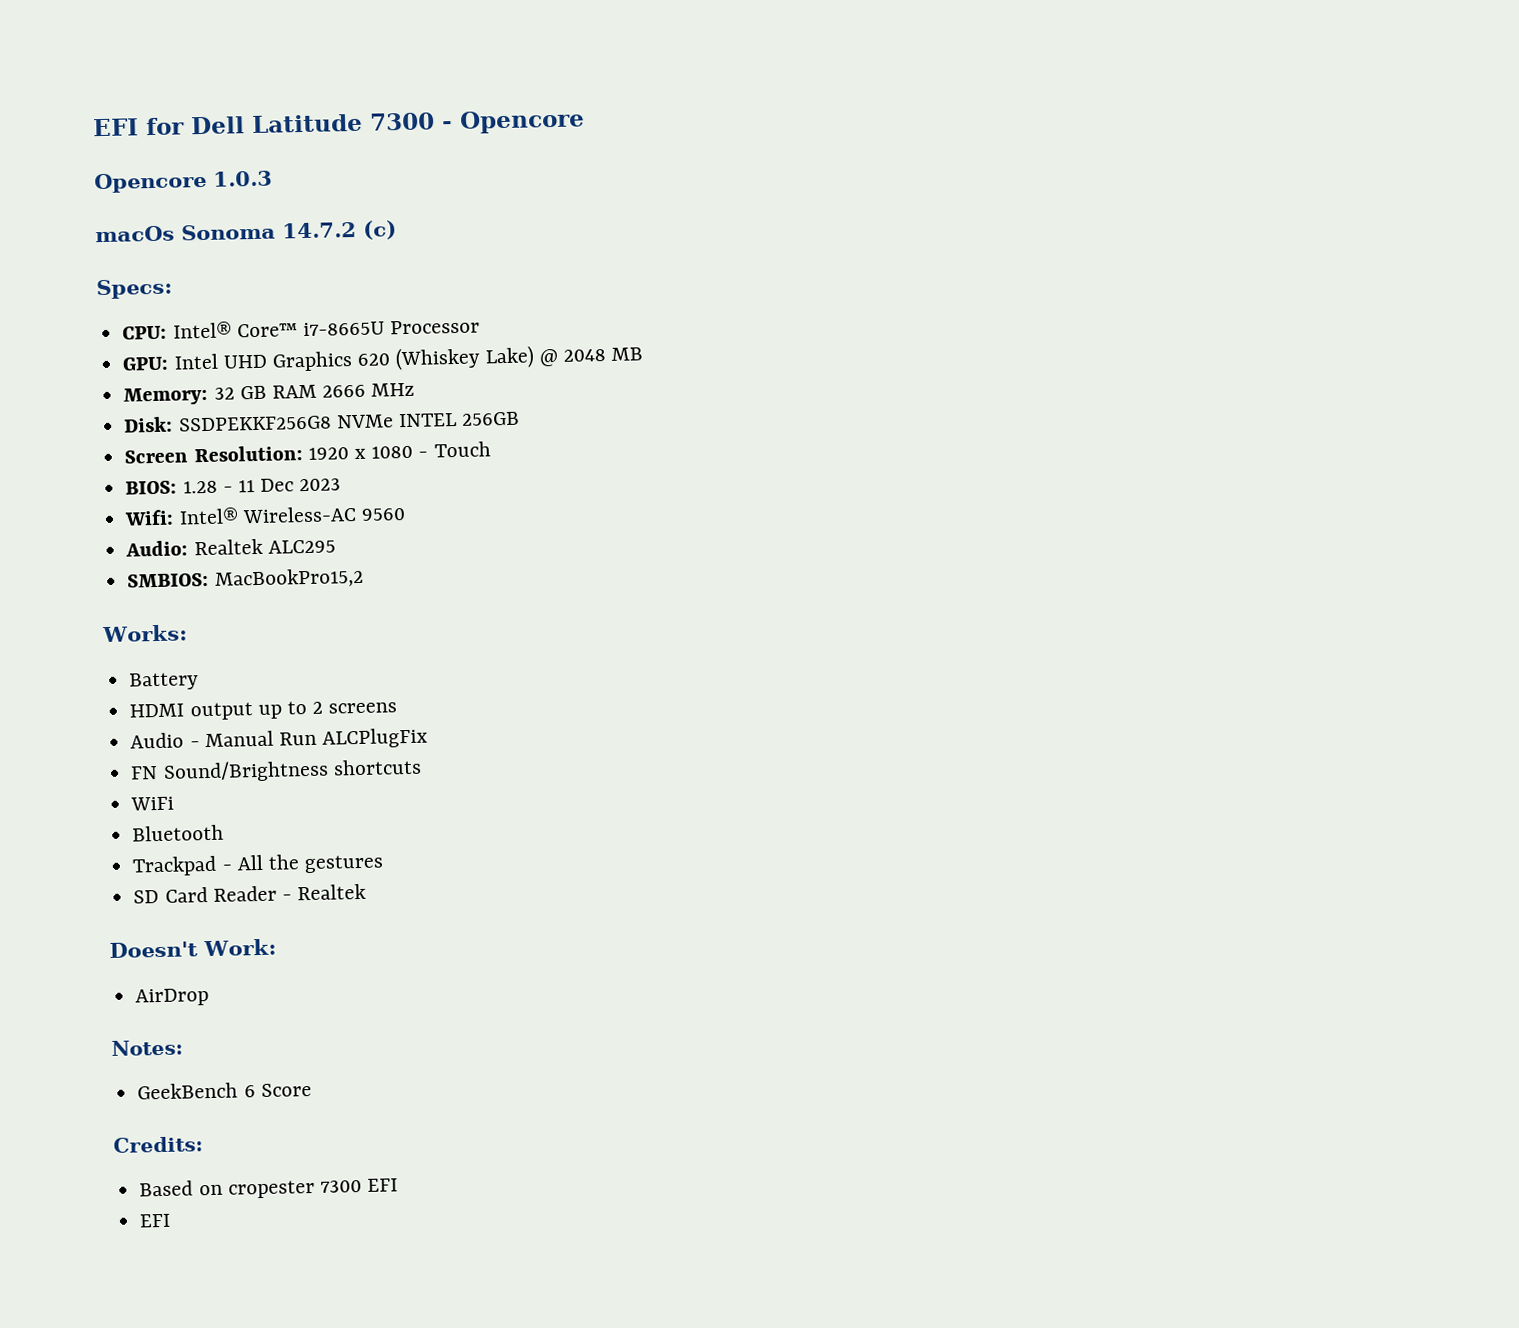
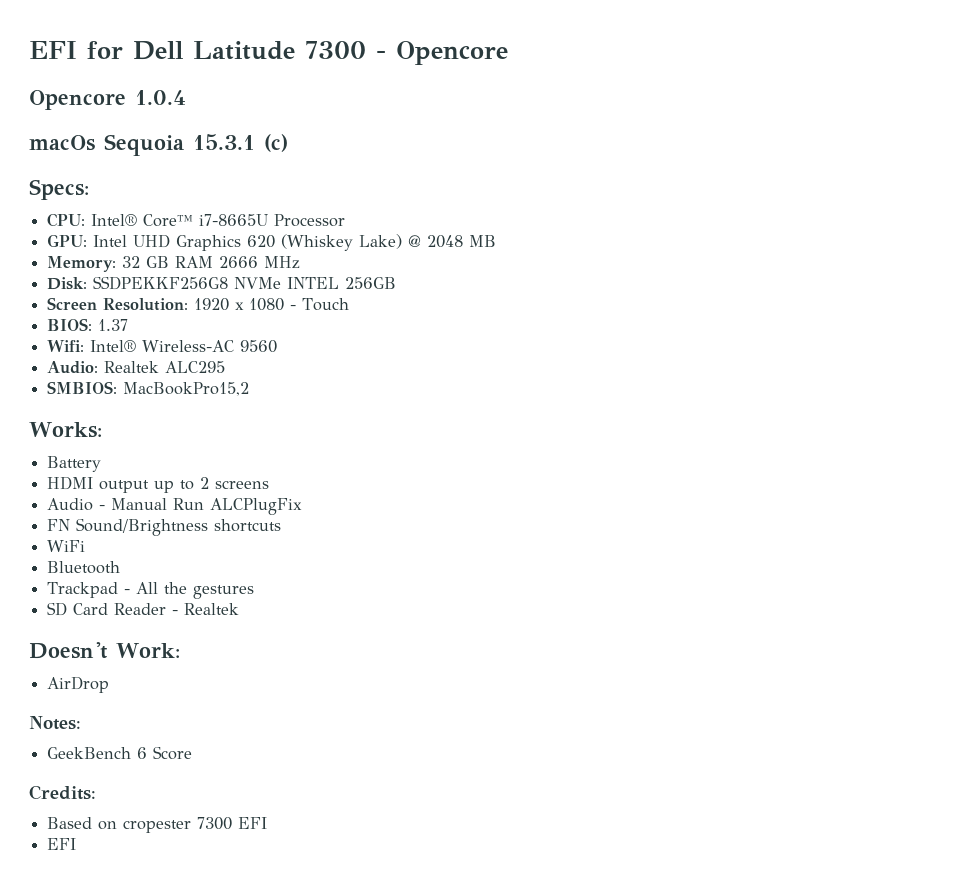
[213,170,273,187] 1.0.3 -> [135,90,186,105] 1.0.4
[181,221,357,241] Sonoma 14.7.2 -> [104,134,255,156] Sequoia 15.3.1
[182,478,342,494] 1.28 - 11 Dec 2023 -> [98,319,129,331] 1.37

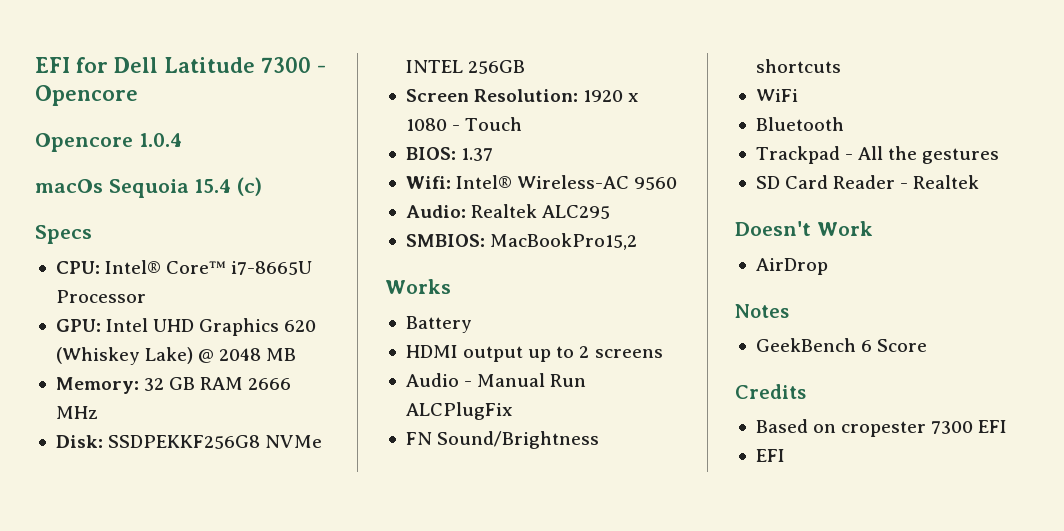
[193,134,255,150] 15.3.1 -> [194,179,232,193] 15.4
[29,179,89,200] Specs: -> [35,225,92,244] Specs
[29,422,102,438] Works: -> [385,279,451,294] Works
[116,643,180,658] Work: -> [816,221,873,236] Work
[29,716,81,730] Notes: -> [735,304,789,318] Notes
[29,785,96,800] Credits: -> [735,384,806,399] Credits

